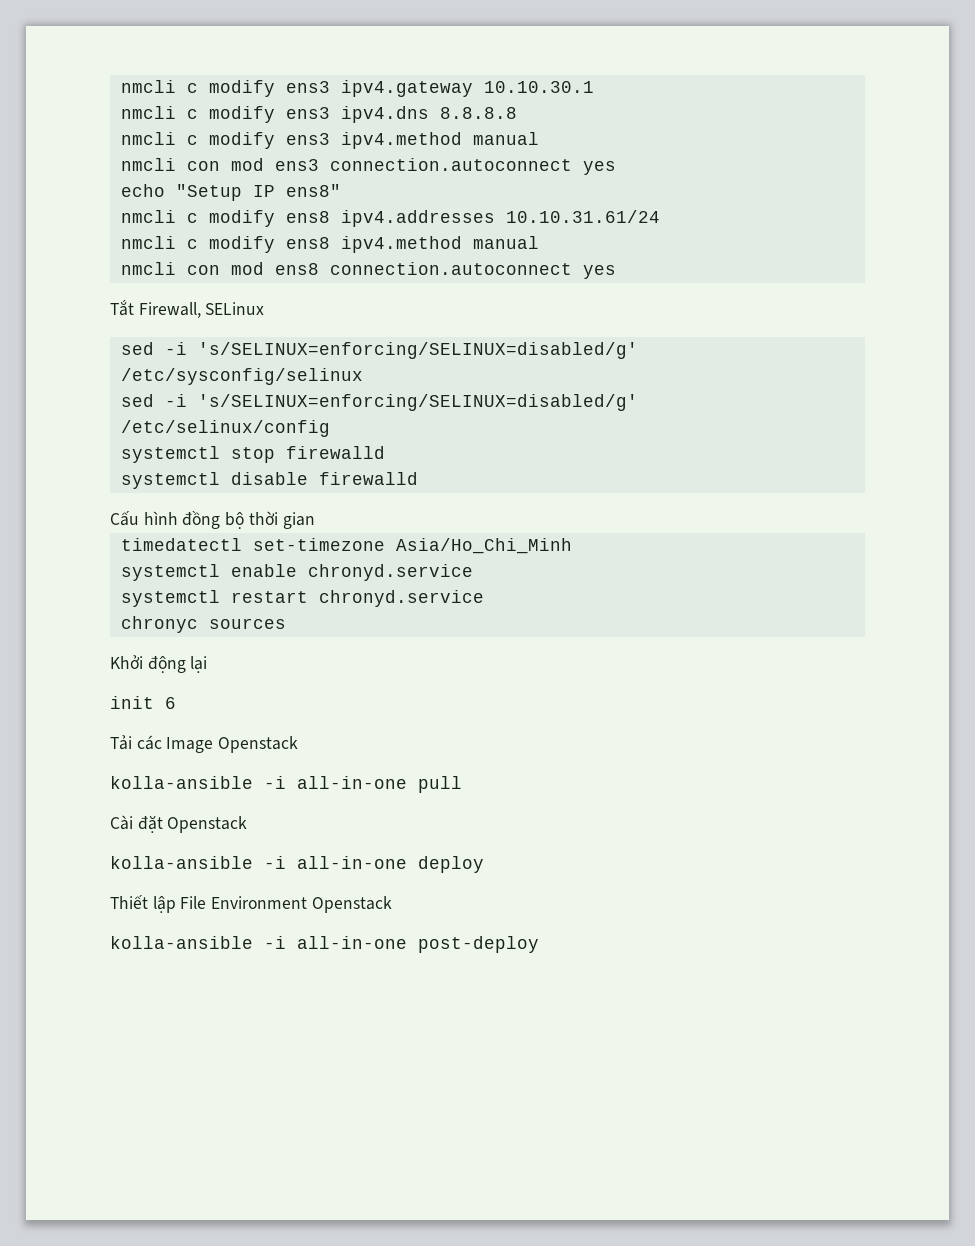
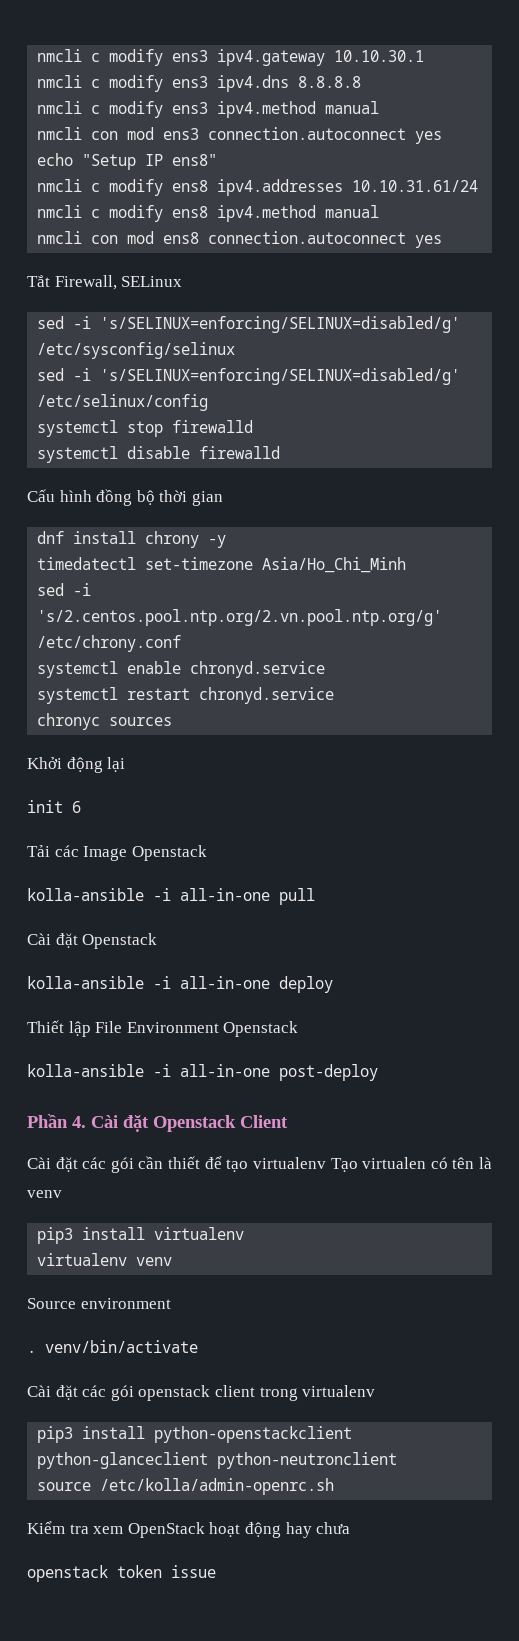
(315, 520) none -> [37,531,227,548] // dnf install chrony -y
(572, 546) none -> [37,583,92,596] [37,609,443,626] [37,635,182,652] // sed -i 's/2.centos.pool.ntp.org/2.vn.pool.ntp.org/g' /etc/chrony.conf
(539, 944) none -> [27,1114,288,1132] [27,1156,493,1173] [27,1190,62,1198] [37,1227,245,1244] [37,1253,173,1266] [27,1298,171,1309] [27,1340,198,1353] [27,1385,376,1401] [37,1426,353,1443] [37,1452,398,1469] [37,1478,335,1495] [27,1521,351,1538] [27,1565,216,1582] // Phần 4. Cài đặt Openstack Client // Cài đặt các gói cần thiết để tạo virtualenv Tạo virtualen có tên là venv // pip3 install virtualenv // virtualenv venv // Source environment // . venv/bin/activate // Cài đặt các gói openstack client trong virtualenv // pip3 install python-openstackclient python-glanceclient python-neutronclient // source /etc/kolla/admin-openrc.sh // Kiểm tra xem OpenStack hoạt động hay chưa // openstack token issue

